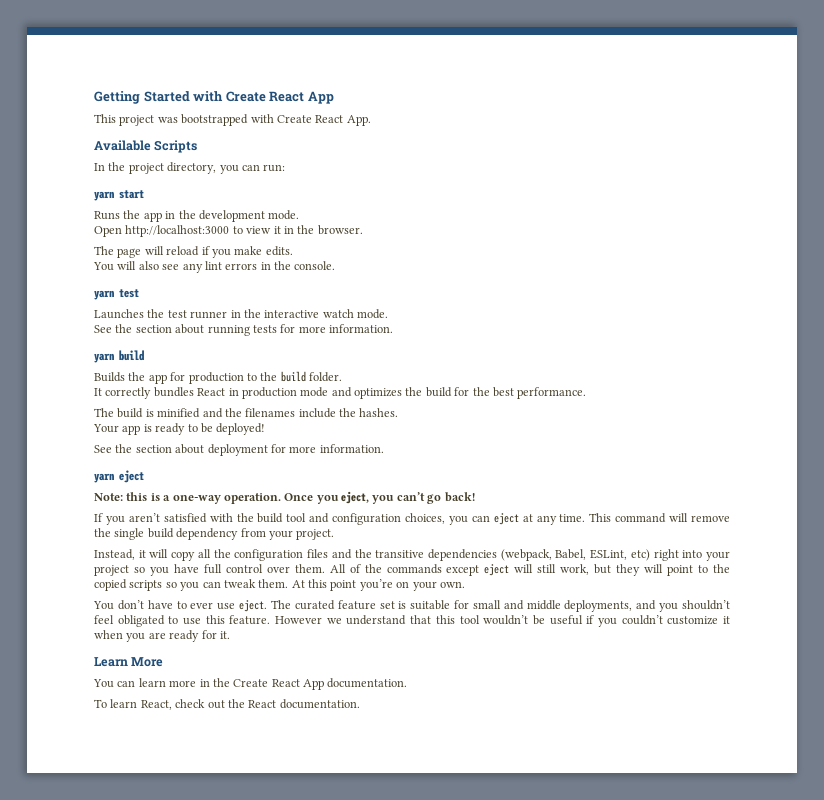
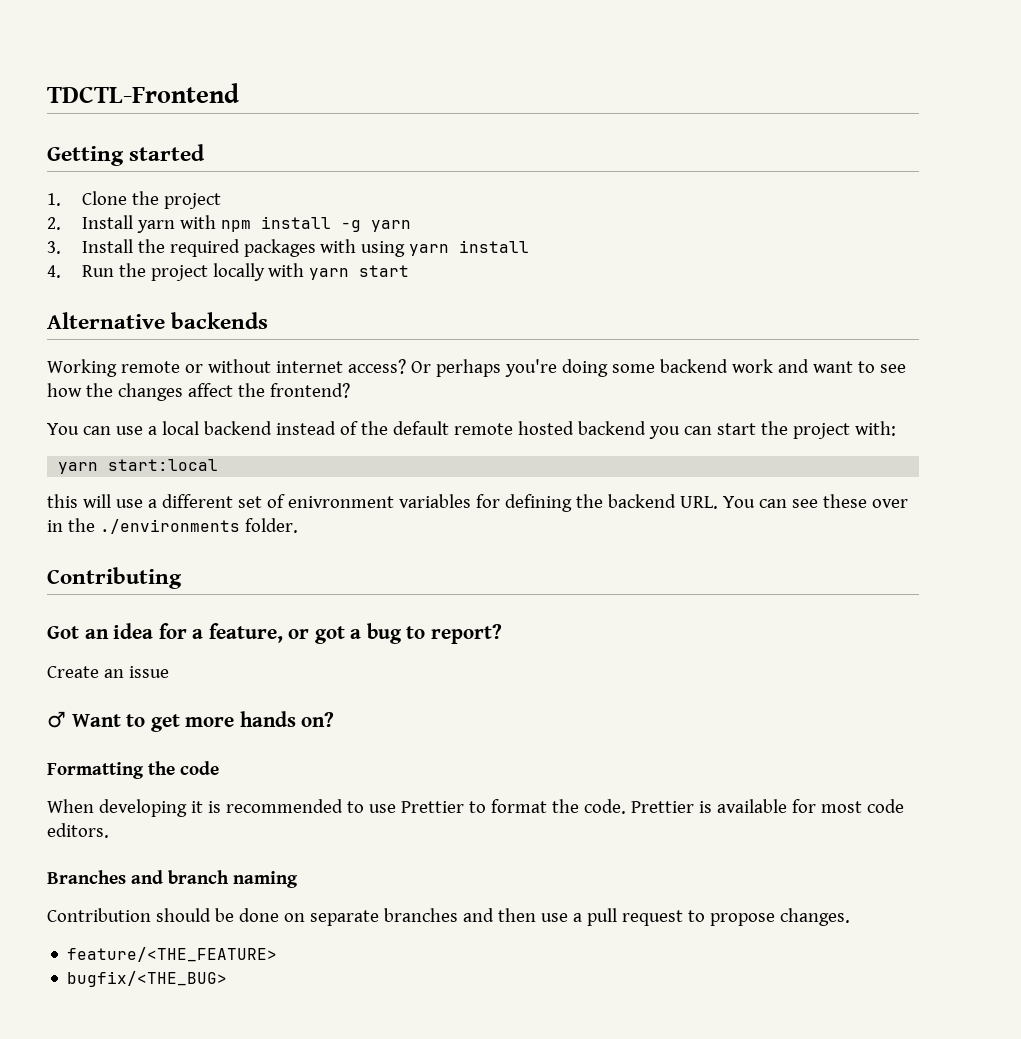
[94,91,334,104] [94,114,371,126] [94,140,198,153] [94,162,286,174] [94,190,144,201] [94,210,300,222] [94,225,363,237] [94,246,293,258] [93,261,336,273] [94,289,139,300] [94,309,388,319] [94,324,393,336] [94,350,144,363] [94,371,342,384] [94,387,587,399] [94,408,399,418] [93,423,266,435] [94,444,384,456] [94,470,144,483] [94,491,475,504] [94,513,730,525] [94,528,335,540] [94,549,730,561] [94,564,731,576] [94,579,465,591] [93,600,731,612] [94,615,730,627] [94,630,230,642] [94,657,164,667] [93,678,408,690] [94,699,360,710] Getting Started with Create React App // This project was bootstrapped with Create React App. // Available Scripts // In the project directory, you can run: // yarn start // Runs the app in the development mode. // Open http://localhost:3000 to view it in the browser. // The page will reload if you make edits. // You will also see any lint errors in the console. // yarn test // Launches the test runner in the interactive watch mode. // See the section about running tests for more information. // yarn build // Builds the app for production to the build folder. // It correctly bundles React in production mode and optimizes the build for the best performance. // The build is minified and the filenames include the hashes. // Your app is ready to be deployed! // See the section about deployment for more information. // yarn eject // Note: this is a one-way operation. Once you eject, you can’t go back! // If you aren’t satisfied with the build tool and configuration choices, you can eject at any time. This command will remove the single build dependency from your project. // Instead, it will copy all the configuration files and the transitive dependencies (webpack, Babel, ESLint, etc) right into your project so you have full control over them. All of the commands except eject will still work, but they will point to the copied scripts so you can tweak them. At this point you’re on your own. // You don’t have to ever use eject. The curated feature set is suitable for small and middle deployments, and you shouldn’t feel obligated to use this feature. However we understand that this tool wouldn’t be useful if you couldn’t customize it when you are ready for it. // Learn More // You can learn more in the Create React App documentation. // To learn React, check out the React documentation. -> [47,83,239,103] [47,144,206,166] [47,191,221,209] [47,215,411,233] [47,239,530,257] [47,263,410,281] [47,312,269,329] [47,359,906,377] [47,383,350,401] [47,421,896,439] [58,459,219,474] [47,494,908,512] [47,518,298,534] [47,567,182,589] [47,623,502,644] [47,666,169,678] [47,711,335,732] [47,761,219,779] [47,799,904,817] [47,823,109,838] [47,870,298,888] [47,908,850,926] [67,947,278,962] [67,971,228,987] TDCTL-Frontend // Getting started // 1. Clone the project // 2. Install yarn with npm install -g yarn // 3. Install the required packages with using yarn install // 4. Run the project locally with yarn start // Alternative backends // Working remote or without internet access? Or perhaps you're doing some backend work and want to see how the changes affect the frontend? // You can use a local backend instead of the default remote hosted backend you can start the project with: // yarn start:local // this will use a different set of enivronment variables for defining the backend URL. You can see these over in the ./environments folder. // Contributing // Got an idea for a feature, or got a bug to report? // Create an issue // ♂ Want to get more hands on? // Formatting the code // When developing it is recommended to use Prettier to format the code. Prettier is available for most code editors. // Branches and branch naming // Contribution should be done on separate branches and then use a pull request to propose changes. // feature/<THE_FEATURE> // bugfix/<THE_BUG>

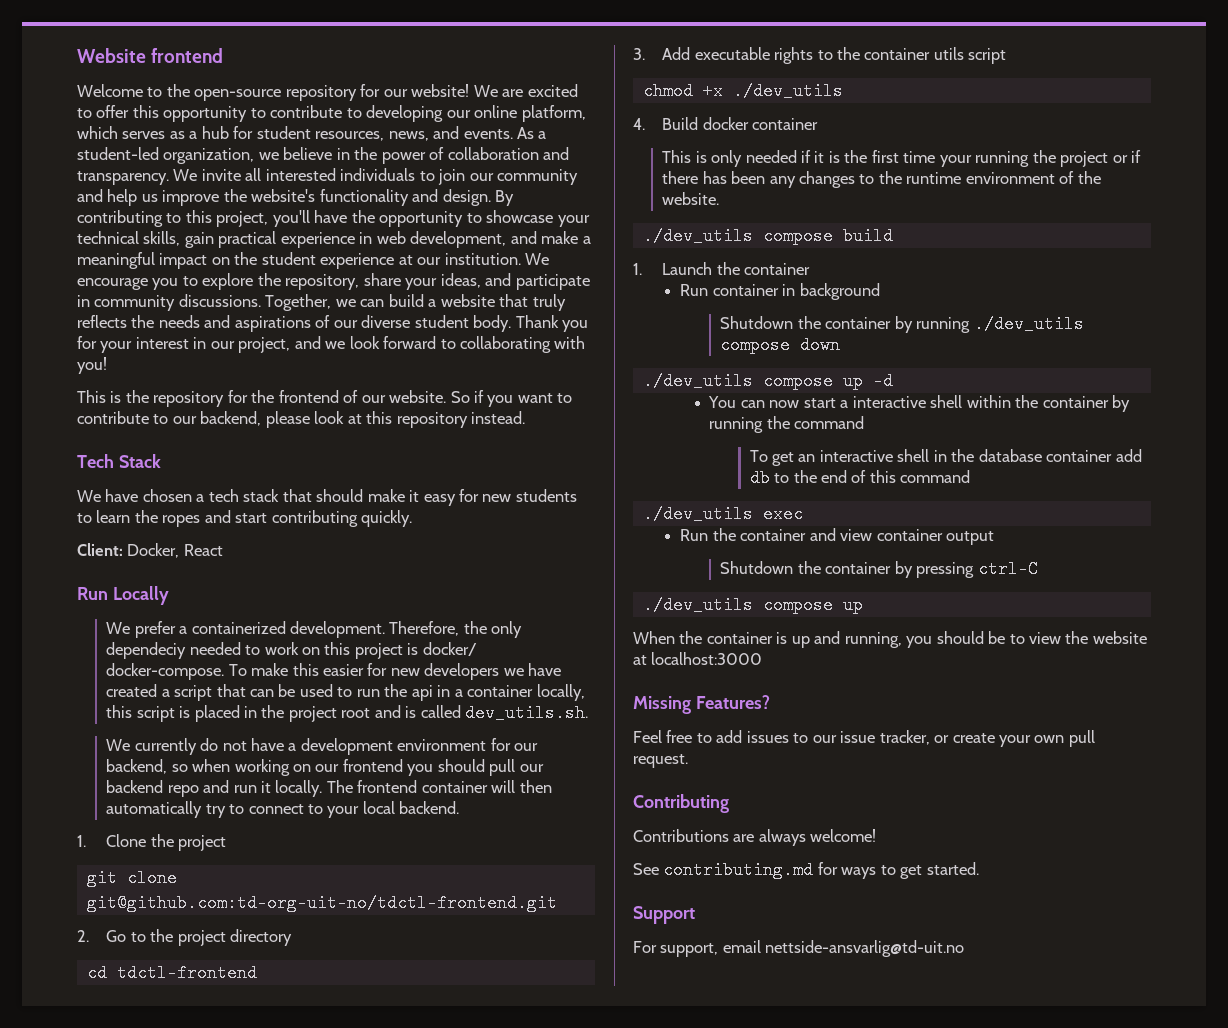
[47,83,239,103] [47,144,206,166] [47,191,221,209] [47,215,411,233] [47,239,530,257] [47,263,410,281] [47,312,269,329] [47,359,906,377] [47,383,350,401] [47,421,896,439] [58,459,219,474] [47,494,908,512] [47,518,298,534] [47,567,182,589] [47,623,502,644] [47,666,169,678] [47,711,335,732] [47,761,219,779] [47,799,904,817] [47,823,109,838] [47,870,298,888] [47,908,850,926] [67,947,278,962] [67,971,228,987] TDCTL-Frontend // Getting started // 1. Clone the project // 2. Install yarn with npm install -g yarn // 3. Install the required packages with using yarn install // 4. Run the project locally with yarn start // Alternative backends // Working remote or without internet access? Or perhaps you're doing some backend work and want to see how the changes affect the frontend? // You can use a local backend instead of the default remote hosted backend you can start the project with: // yarn start:local // this will use a different set of enivronment variables for defining the backend URL. You can see these over in the ./environments folder. // Contributing // Got an idea for a feature, or got a bug to report? // Create an issue // ♂ Want to get more hands on? // Formatting the code // When developing it is recommended to use Prettier to format the code. Prettier is available for most code editors. // Branches and branch naming // Contribution should be done on separate branches and then use a pull request to propose changes. // feature/<THE_FEATURE> // bugfix/<THE_BUG> -> [77,48,224,63] [77,84,578,101] [77,105,586,122] [77,126,547,141] [77,147,570,164] [77,168,579,185] [77,189,515,206] [77,210,590,227] [77,231,591,248] [77,252,550,269] [77,273,590,290] [77,294,566,311] [77,315,589,332] [77,336,586,353] [77,357,107,374] [77,390,573,407] [77,411,526,428] [77,454,161,468] [77,489,577,506] [77,510,413,527] [77,543,223,558] [77,586,169,605] [106,621,523,638] [106,642,477,659] [106,663,562,680] [106,684,585,701] [106,704,589,722] [106,738,539,755] [106,759,544,776] [106,780,552,797] [106,801,460,818] [77,834,227,851] [86,869,177,887] [86,894,557,912] [77,929,292,946] [86,964,257,982] [633,47,1007,64] [642,82,843,100] [633,117,819,130] [662,150,1141,167] [662,171,1101,188] [662,192,720,205] [642,227,893,245] [633,262,811,275] [680,283,880,300] [720,315,1084,333] [720,336,841,354] [642,372,893,390] [708,395,1130,412] [709,416,865,433] [749,449,1142,466] [749,469,971,487] [642,505,803,523] [680,528,995,545] [720,560,1038,578] [642,596,863,614] [633,631,1147,648] [633,652,763,665] [633,695,770,714] [633,730,1095,747] [633,754,688,768] [633,794,729,813] [633,829,877,846] [633,861,979,879] [633,906,695,924] [633,940,965,957] Website frontend // Welcome to the open-source repository for our website! We are excited to offer this opportunity to contribute to developing our online platform, which serves as a hub for student resources, news, and events. As a student-led organization, we believe in the power of collaboration and transparency. We invite all interested individuals to join our community and help us improve the website's functionality and design. By contributing to this project, you'll have the opportunity to showcase your technical skills, gain practical experience in web development, and make a meaningful impact on the student experience at our institution. We encourage you to explore the repository, share your ideas, and participate in community discussions. Together, we can build a website that truly reflects the needs and aspirations of our diverse student body. Thank you for your interest in our project, and we look forward to collaborating with you! // This is the repository for the frontend of our website. So if you want to contribute to our backend, please look at this repository instead. // Tech Stack // We have chosen a tech stack that should make it easy for new students to learn the ropes and start contributing quickly. // Client: Docker, React // Run Locally // We prefer a containerized development. Therefore, the only dependeciy needed to work on this project is docker/ docker-compose. To make this easier for new developers we have created a script that can be used to run the api in a container locally, this script is placed in the project root and is called dev_utils.sh. // We currently do not have a development environment for our backend, so when working on our frontend you should pull our backend repo and run it locally. The frontend container will then automatically try to connect to your local backend. // 1. Clone the project // git clone git@github.com:td-org-uit-no/tdctl-frontend.git // 2. Go to the project directory // cd tdctl-frontend // 3. Add executable rights to the container utils script // chmod +x ./dev_utils // 4. Build docker container // This is only needed if it is the first time your running the project or if there has been any changes to the runtime environment of the website. // ./dev_utils compose build // 1. Launch the container // Run container in background // Shutdown the container by running ./dev_utils compose down // ./dev_utils compose up -d // You can now start a interactive shell within the container by running the command // To get an interactive shell in the database container add db to the end of this command // ./dev_utils exec // Run the container and view container output // Shutdown the container by pressing ctrl-C // ./dev_utils compose up // When the container is up and running, you should be to view the website at localhost:3000 // Missing Features? // Feel free to add issues to our issue tracker, or create your own pull request. // Contributing // Contributions are always welcome! // See contributing.md for ways to get started. // Support // For support, email nettside-ansvarlig@td-uit.no

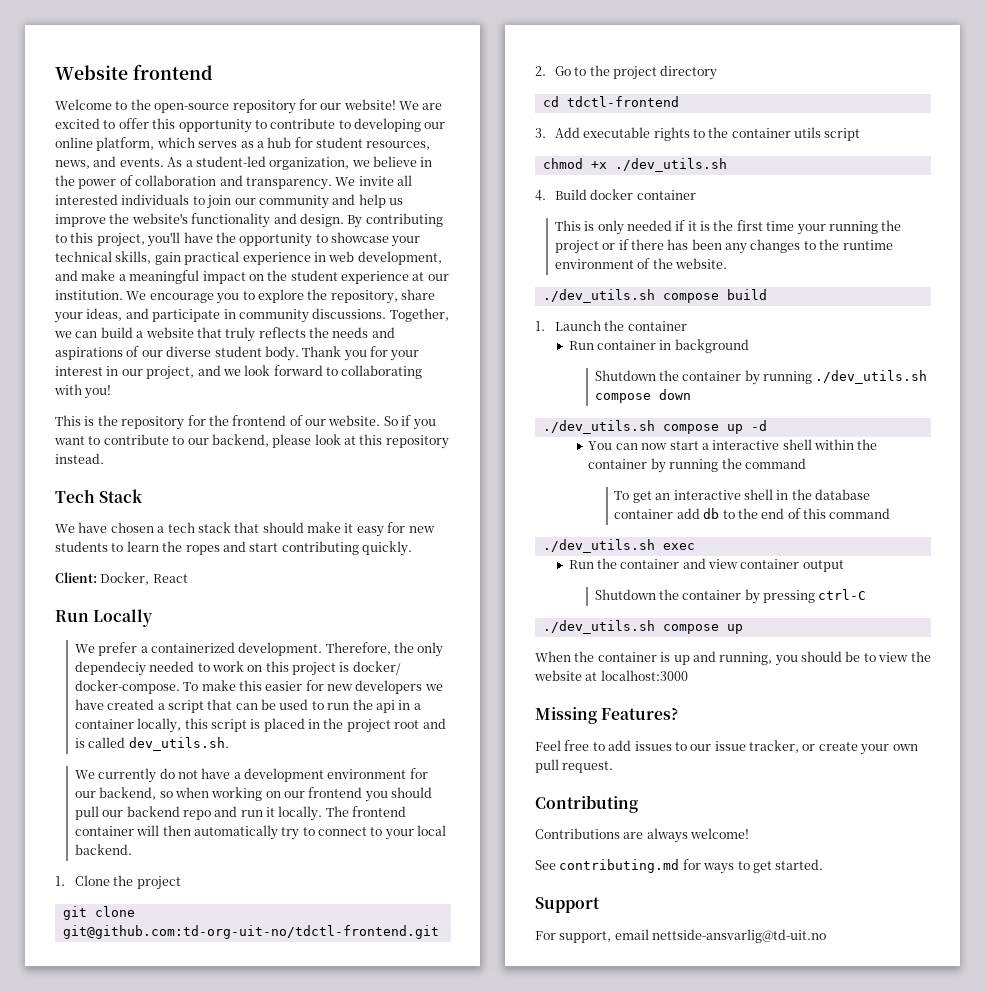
[732,82,843,100] ./dev_utils -> [614,158,727,172] ./dev_utils.sh
[642,227,753,245] ./dev_utils -> [542,289,655,303] ./dev_utils.sh
[973,315,1084,333] ./dev_utils -> [815,370,928,384] ./dev_utils.sh
[642,372,753,390] ./dev_utils -> [542,420,655,434] ./dev_utils.sh
[642,505,753,523] ./dev_utils -> [542,539,655,553] ./dev_utils.sh
[642,596,753,614] ./dev_utils -> [542,620,655,634] ./dev_utils.sh

